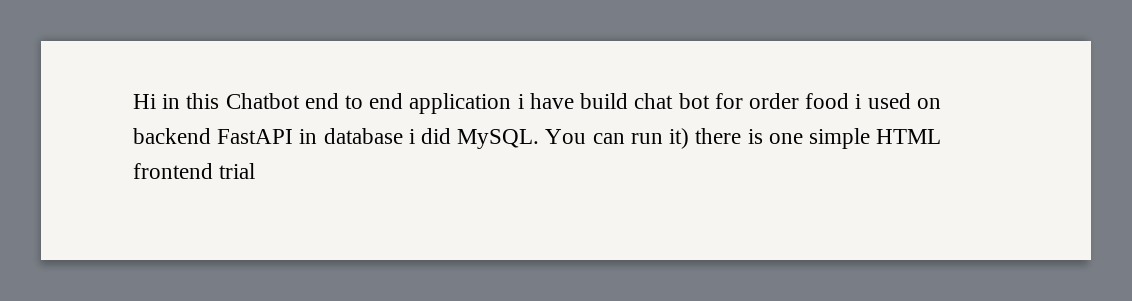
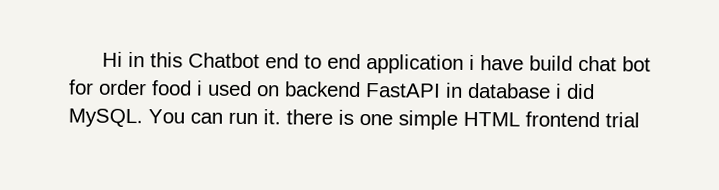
[669,128,690,149] it) -> [263,109,281,125] it.

